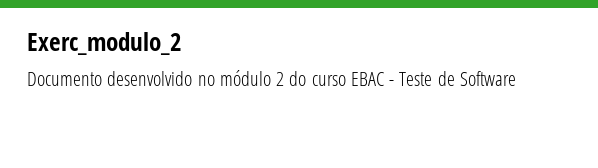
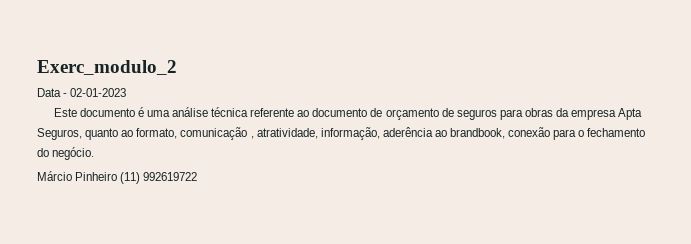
[27,70,516,86] Documento desenvolvido no módulo 2 do curso EBAC - Teste de Software -> [37,88,127,97] [53,107,643,120] [37,127,646,140] [37,147,95,160] [37,171,198,184] Data - 02-01-2023 // Este documento é uma análise técnica referente ao documento de orçamento de seguros para obras da empresa Apta Seguros, quanto ao formato, comunicação , atratividade, informação, aderência ao brandbook, conexão para o fechamento do negócio. // Márcio Pinheiro (11) 992619722

